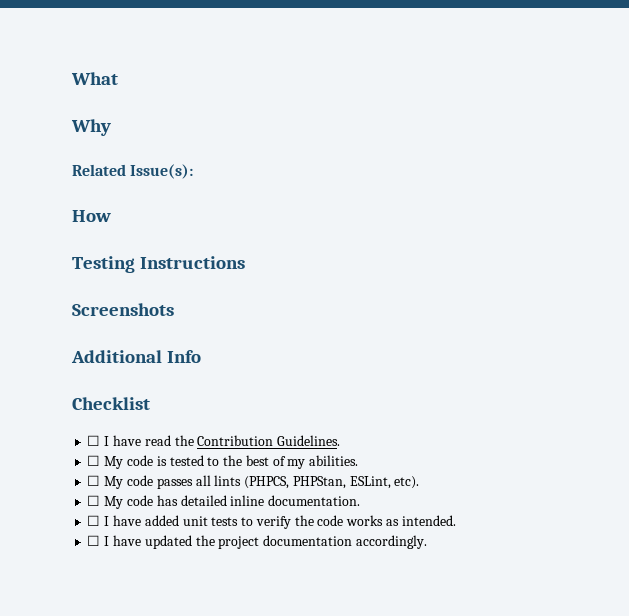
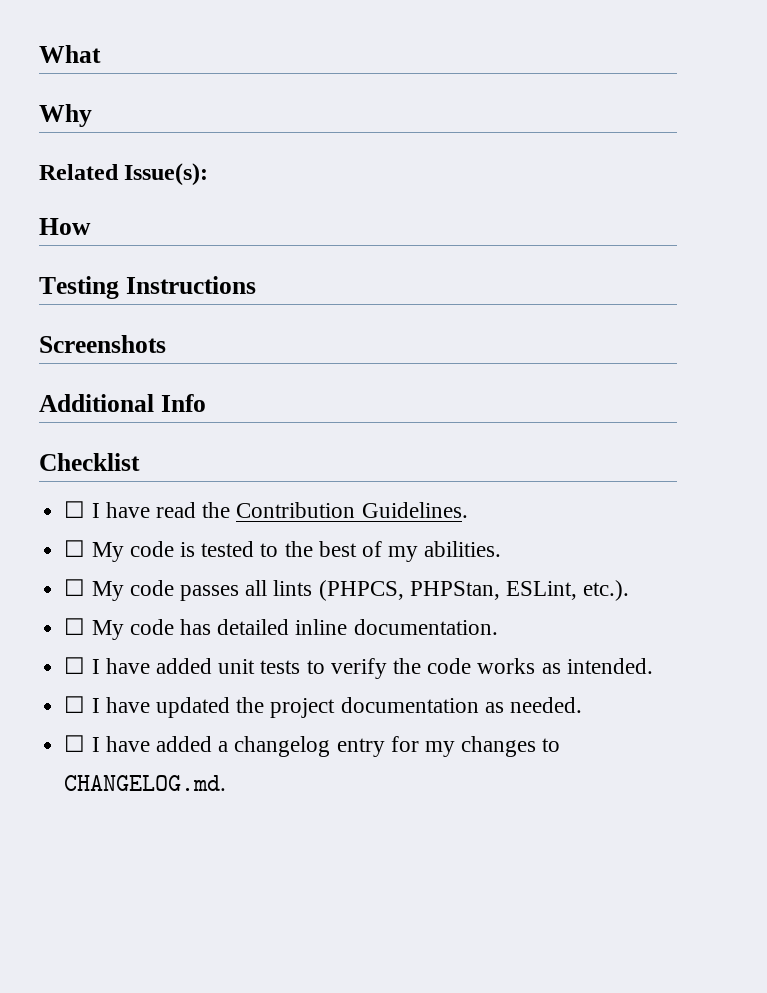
[394,476,420,489] etc). -> [583,580,630,601] etc.).
[355,535,427,549] accordingly. -> [484,697,582,713] [64,735,561,757] [64,775,227,791] as needed. // ☐ I have added a changelog entry for my changes to CHANGELOG.md.

